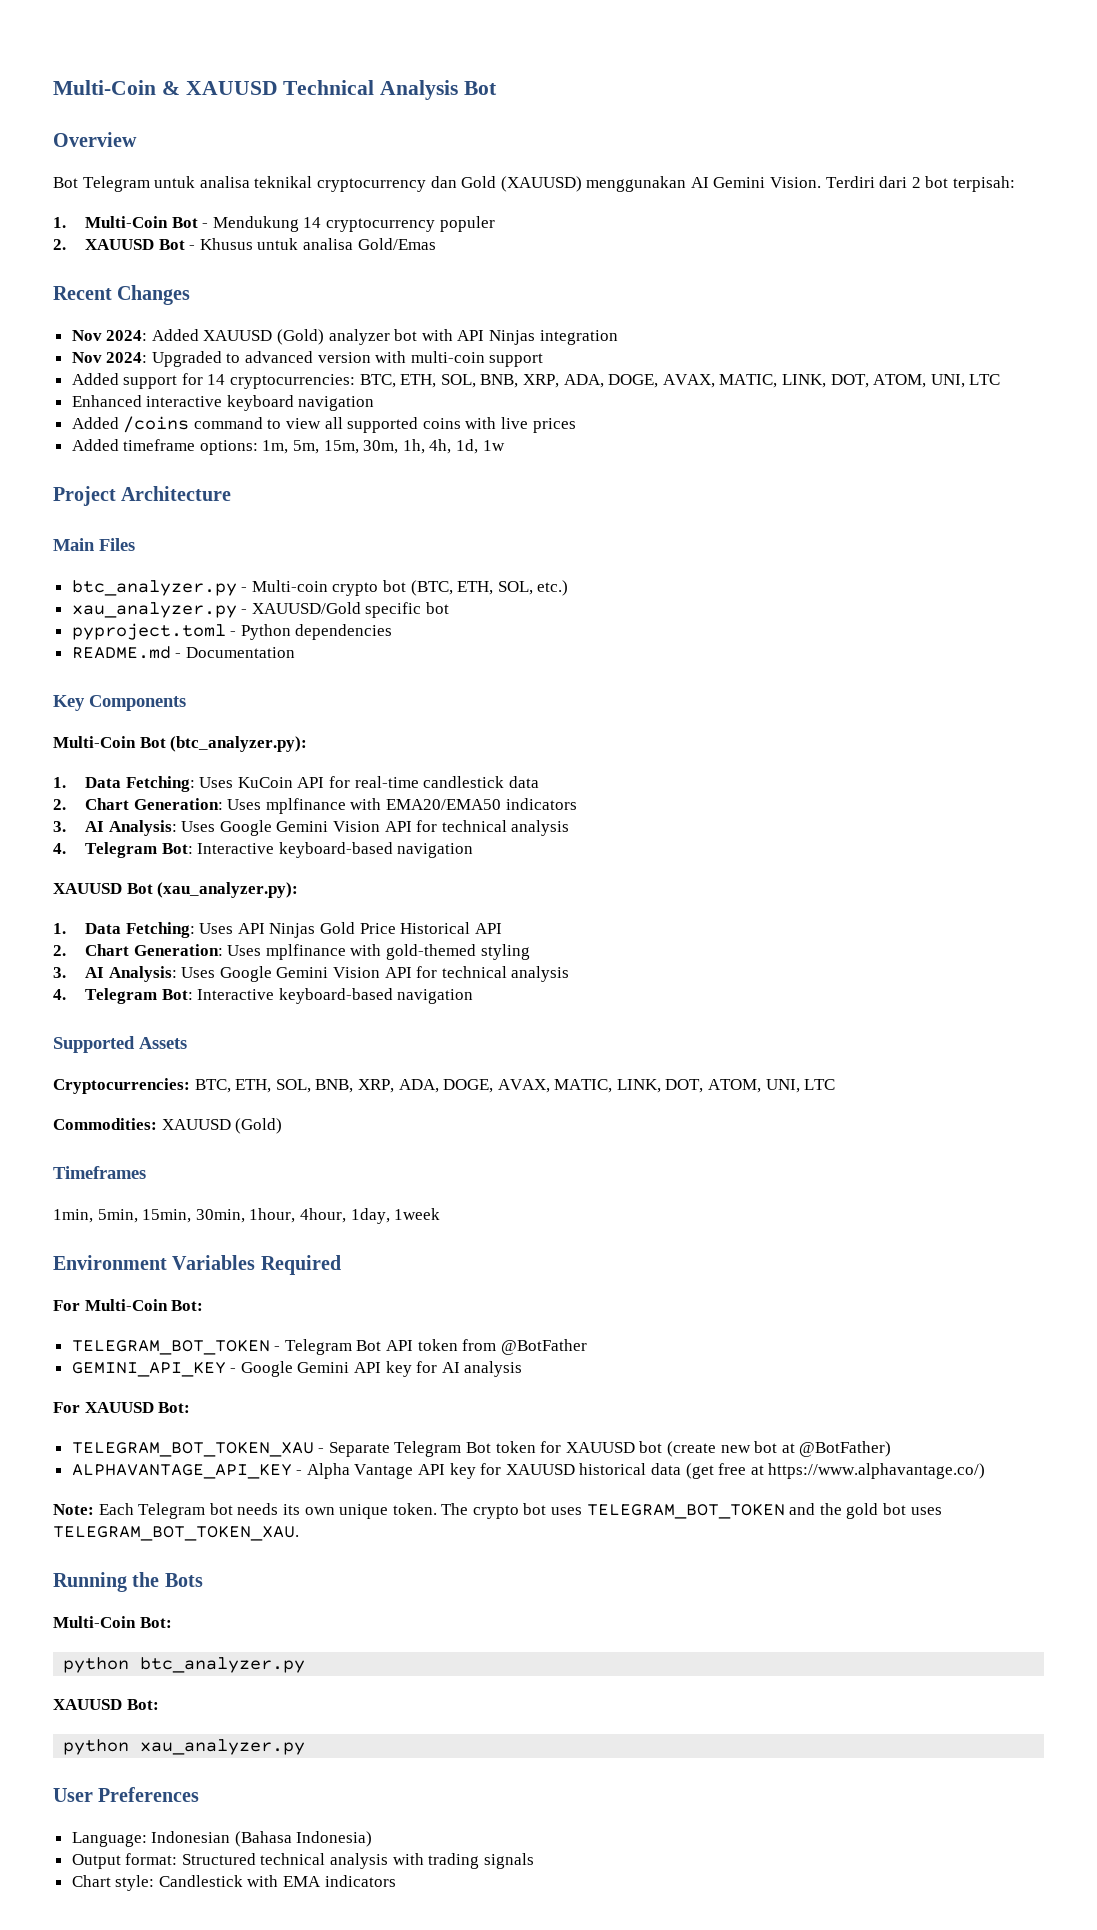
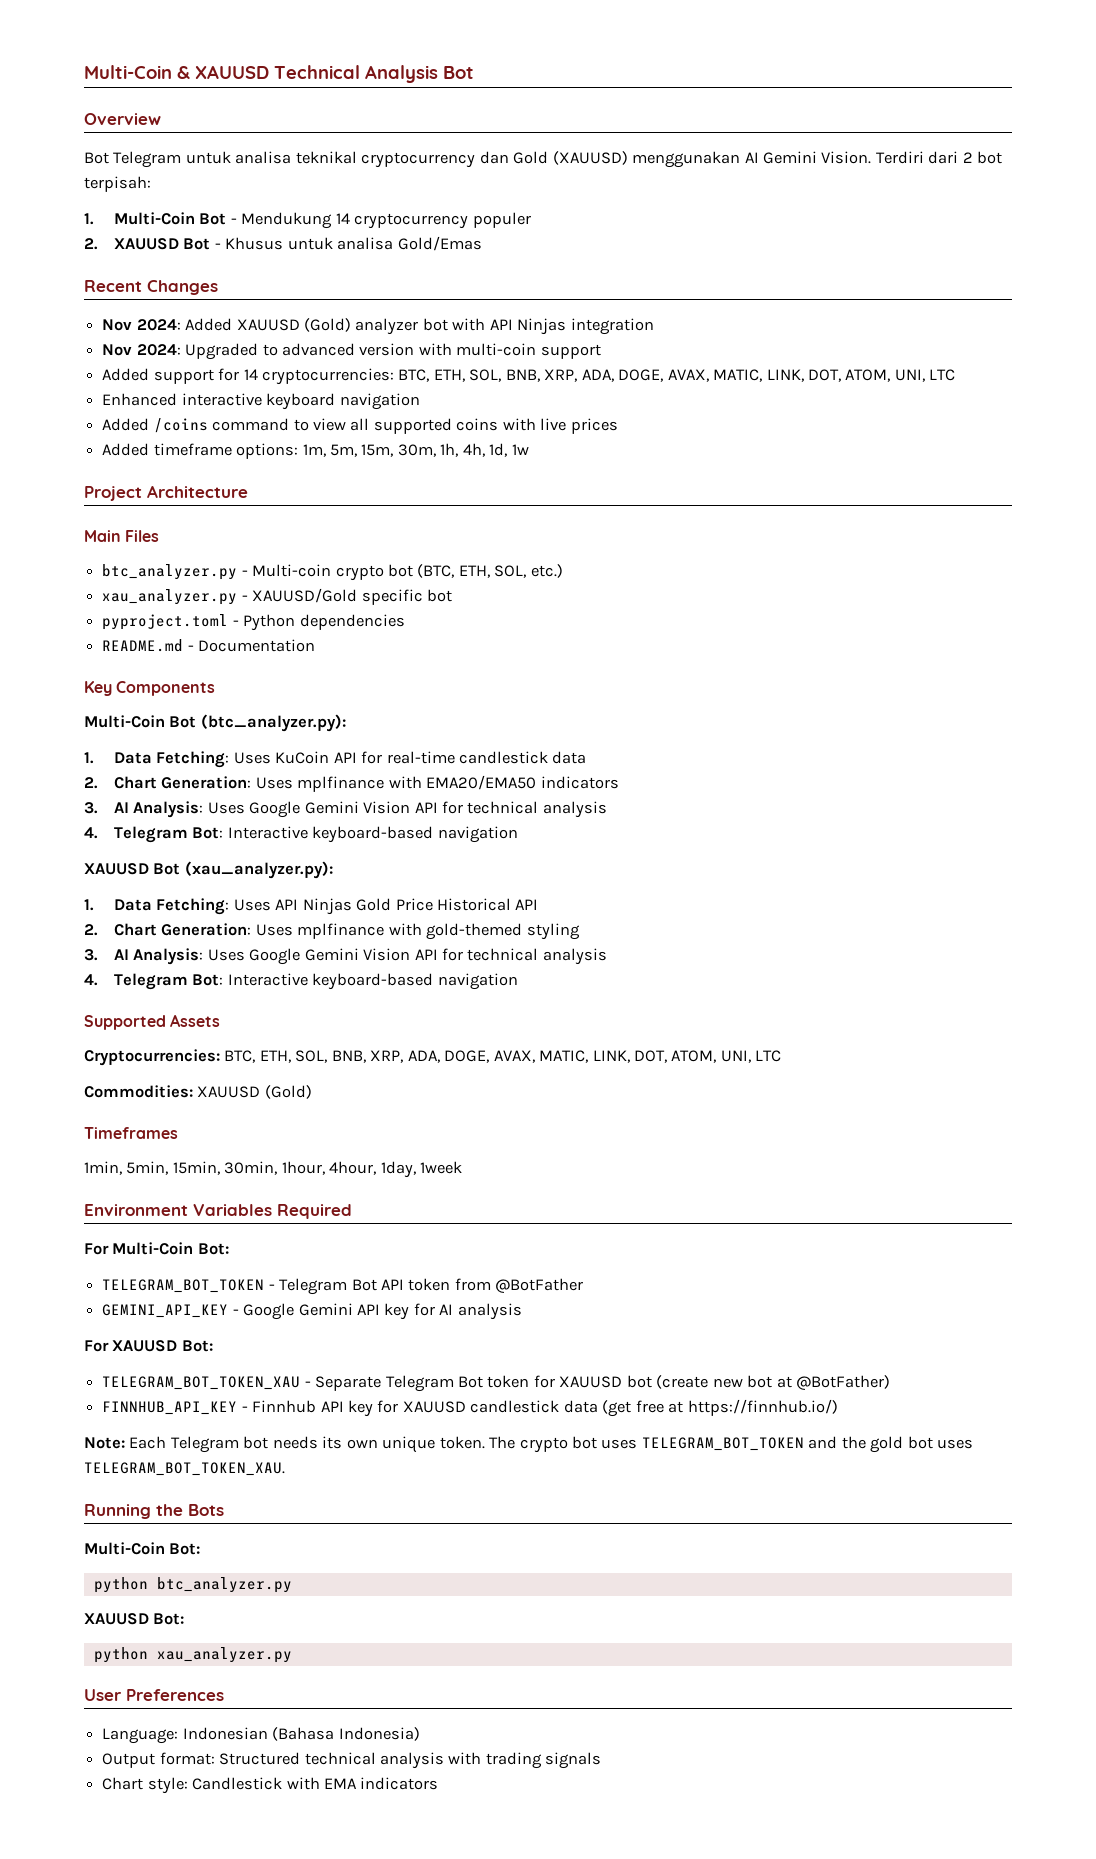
[71,1463,414,1479] ALPHAVANTAGE_API_KEY - Alpha Vantage -> [102,1400,317,1415] FINNHUB_API_KEY - Finnhub
[579,1463,647,1475] historical -> [470,1400,560,1413] candlestick
[768,1463,986,1479] https://www.alphavantage.co/) -> [687,1399,838,1416] https://finnhub.io/)

